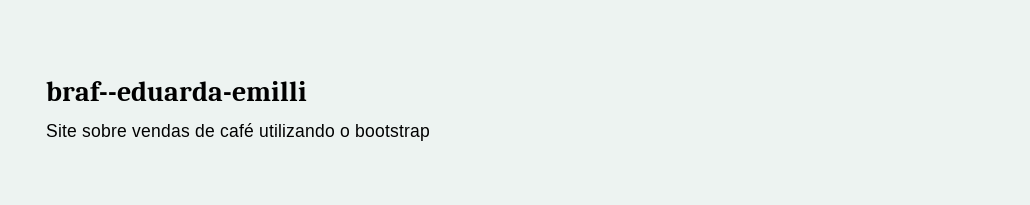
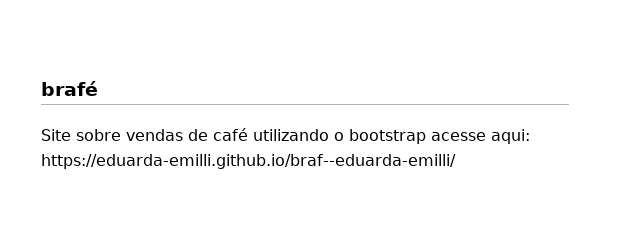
[46,81,307,101] braf--eduarda-emilli -> [41,81,98,96] brafé
(430, 132) none -> [431,129,530,144] [41,154,456,169] acesse aqui: https://eduarda-emilli.github.io/braf--eduarda-emilli/

